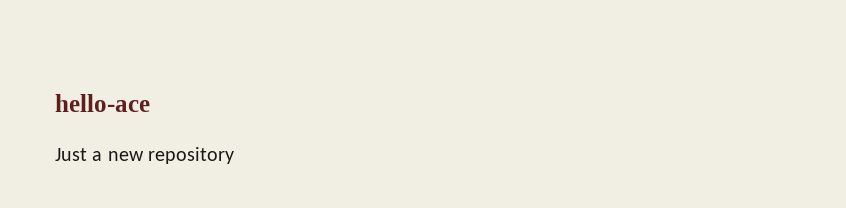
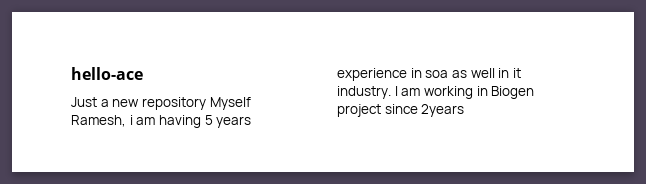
(235, 155) none -> [209,97,251,110] [71,115,252,128] [337,68,521,81] [337,86,535,99] [337,104,465,117] Myself Ramesh, i am having 5 years experience in soa as well in it industry. I am working in Biogen project since 2years

